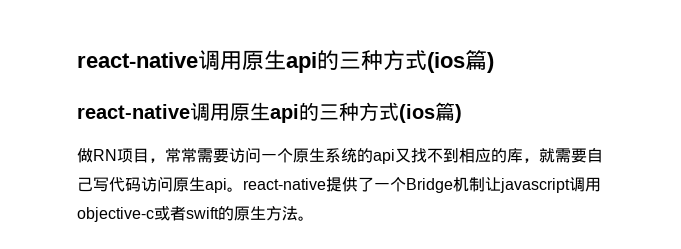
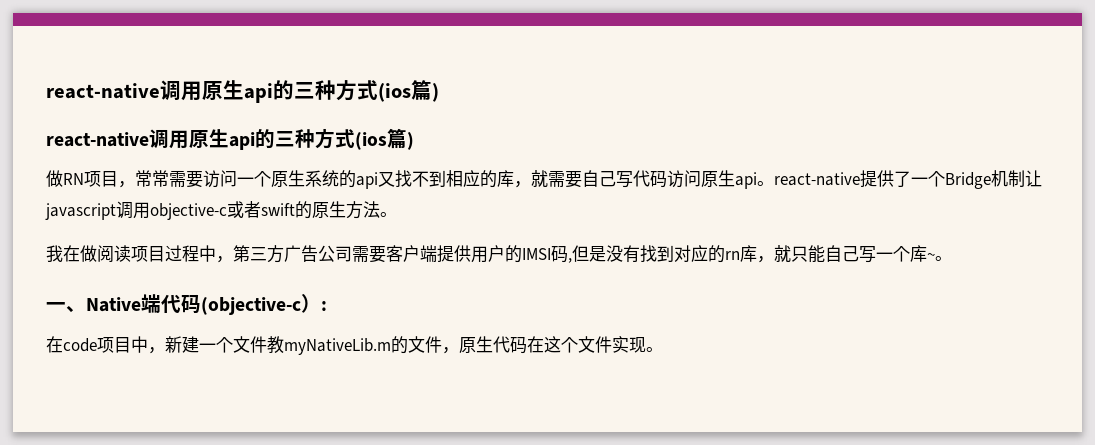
(314, 218) none -> [46,245,952,263] [46,294,327,315] [46,336,663,355] // 我在做阅读项目过程中，第三方广告公司需要客户端提供用户的IMSI码,但是没有找到对应的rn库，就只能自己写一个库~。 // 一、Native端代码(objective-c）: // 在code项目中，新建一个文件教myNativeLib.m的文件，原生代码在这个文件实现。

